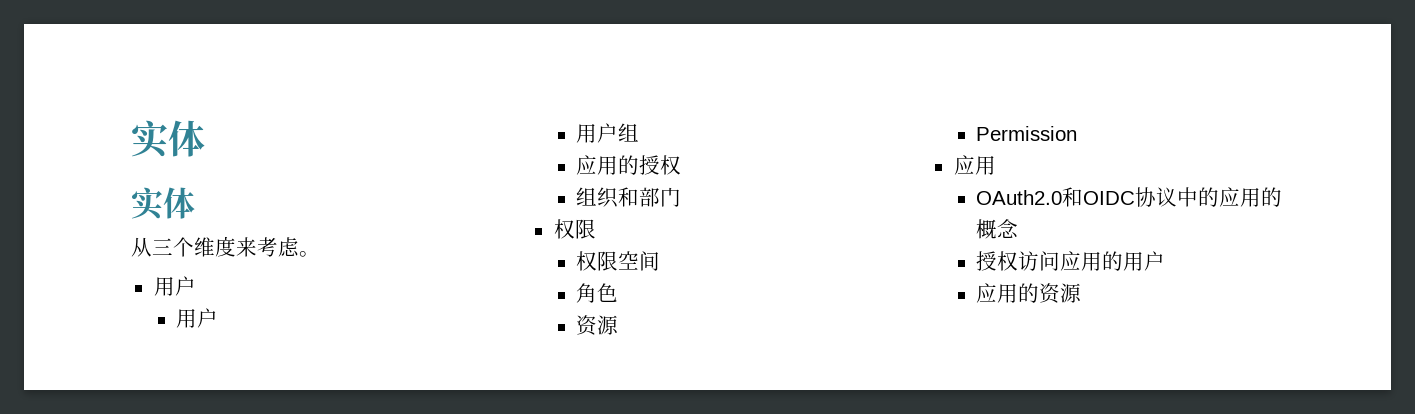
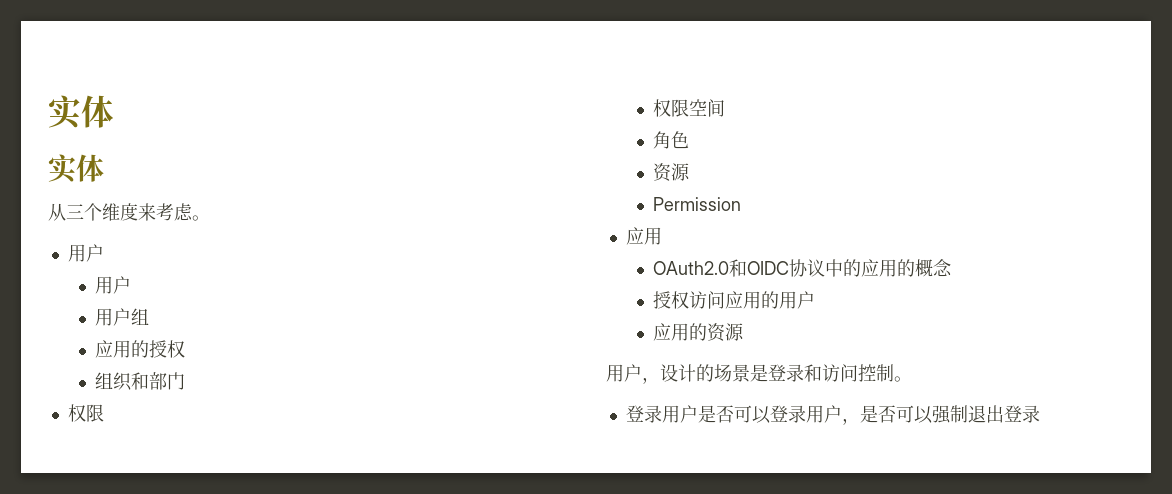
(1082, 293) none -> [606,364,912,384] [625,405,1040,425] // 用户，设计的场景是登录和访问控制。 // 登录用户是否可以登录用户，是否可以强制退出登录

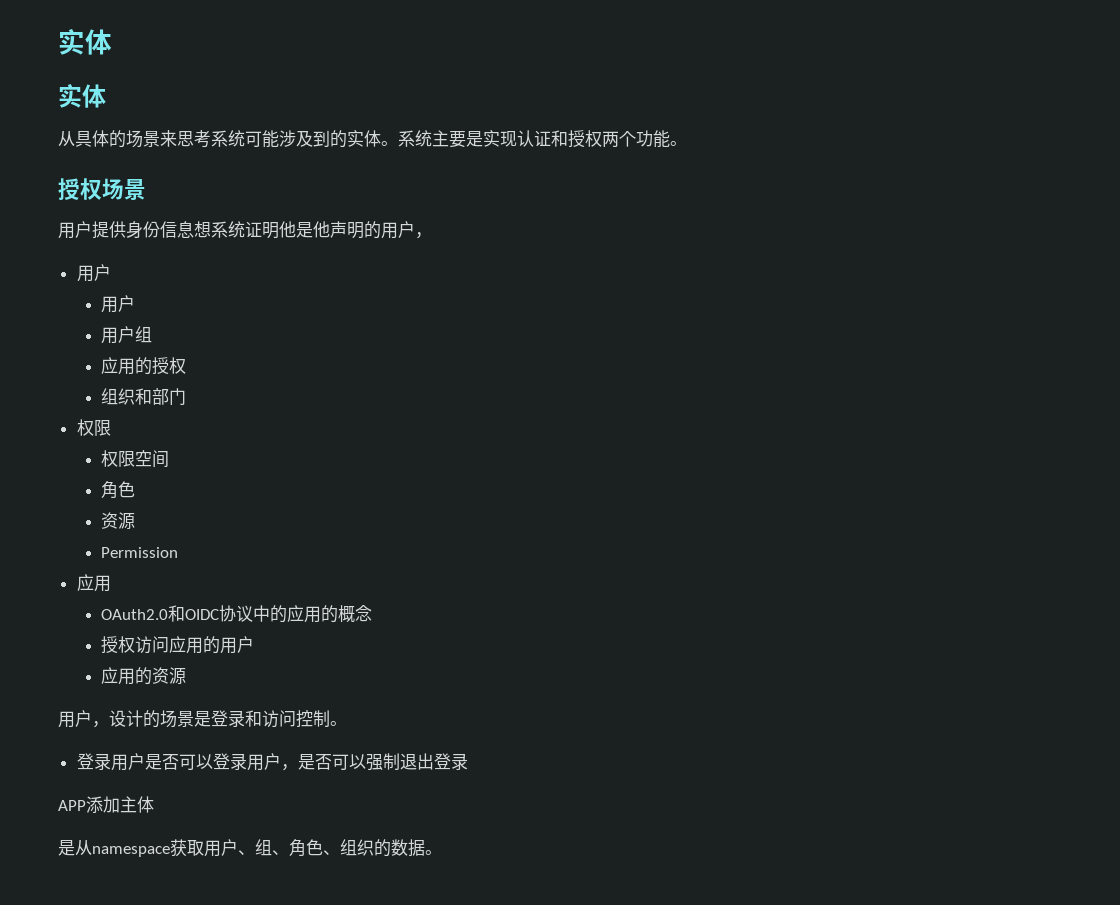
[66,203,210,221] 三个维度来考虑。 -> [75,130,687,148] [58,178,146,200] [58,221,432,239] 具体的场景来思考系统可能涉及到的实体。系统主要是实现认证和授权两个功能。 // 授权场景 // 用户提供身份信息想系统证明他是他声明的用户，
(1040, 414) none -> [58,796,154,813] [58,839,442,857] // APP添加主体 // 是从namespace获取用户、组、角色、组织的数据。

